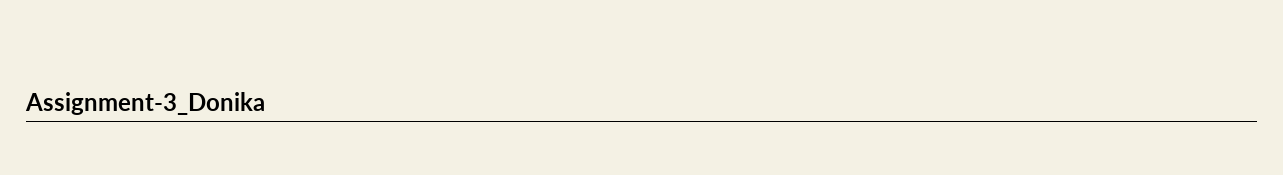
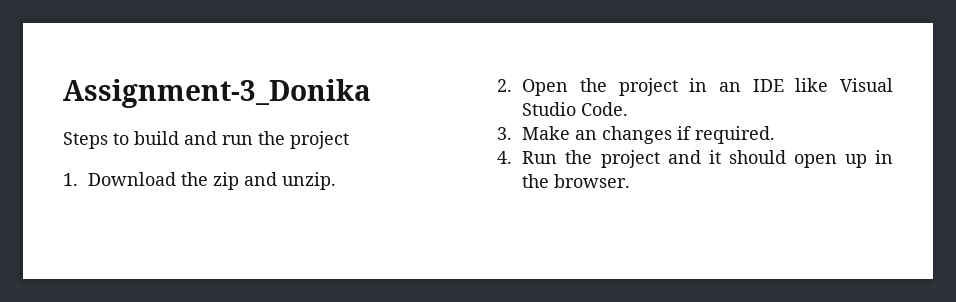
(265, 103) none -> [63,131,349,149] [63,172,337,190] [497,78,893,96] [522,102,629,116] [497,126,776,144] [497,150,893,168] [522,174,631,188] // Steps to build and run the project // 1. Download the zip and unzip. // 2. Open the project in an IDE like Visual Studio Code. // 3. Make an changes if required. // 4. Run the project and it should open up in the browser.

